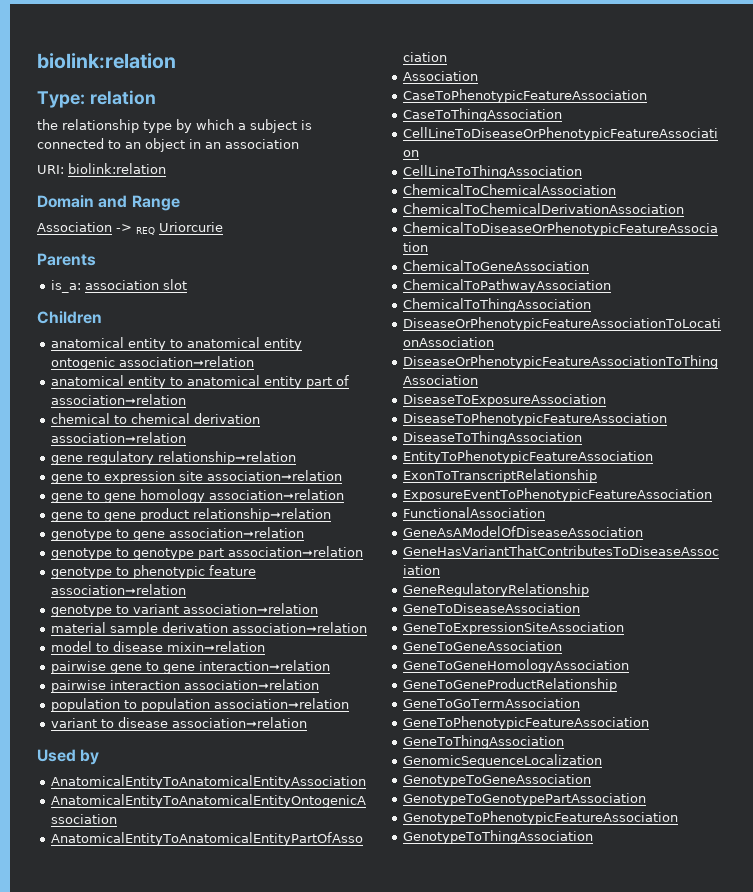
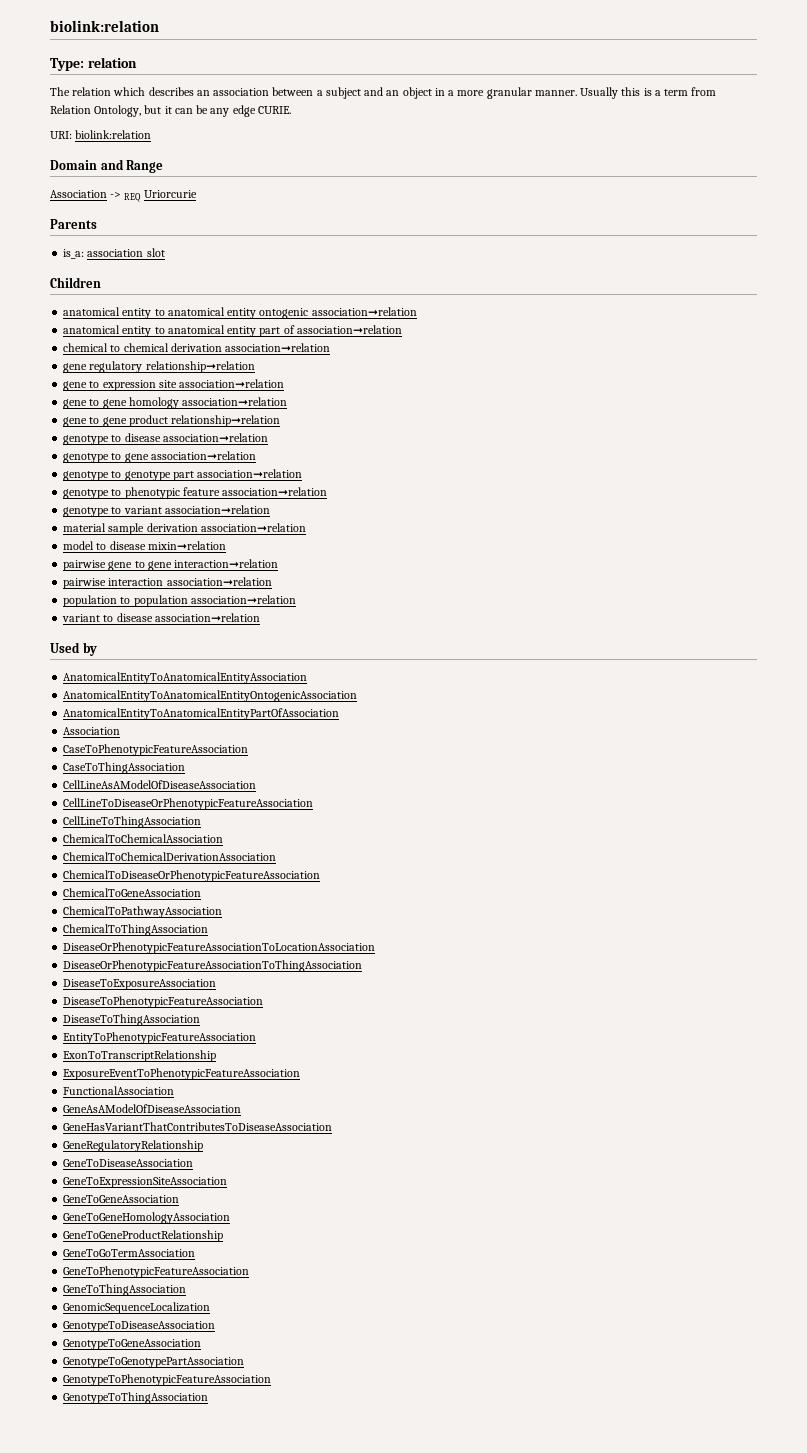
[37,119,312,133] [37,138,299,152] the relationship type by which a subject is connected to an object in an association -> [50,87,717,99] [50,105,291,117] The relation which describes an association between a subject and an object in a more granular manner. Usually this is a term from Relation Ontology, but it can be any edge CURIE.
(331, 515) none -> [63,433,268,445] // genotype to disease association➞relation
(562, 115) none -> [63,780,257,789] // CellLineAsAModelOfDiseaseAssociation
(602, 761) none -> [63,1321,216,1332] // GenotypeToDiseaseAssociation

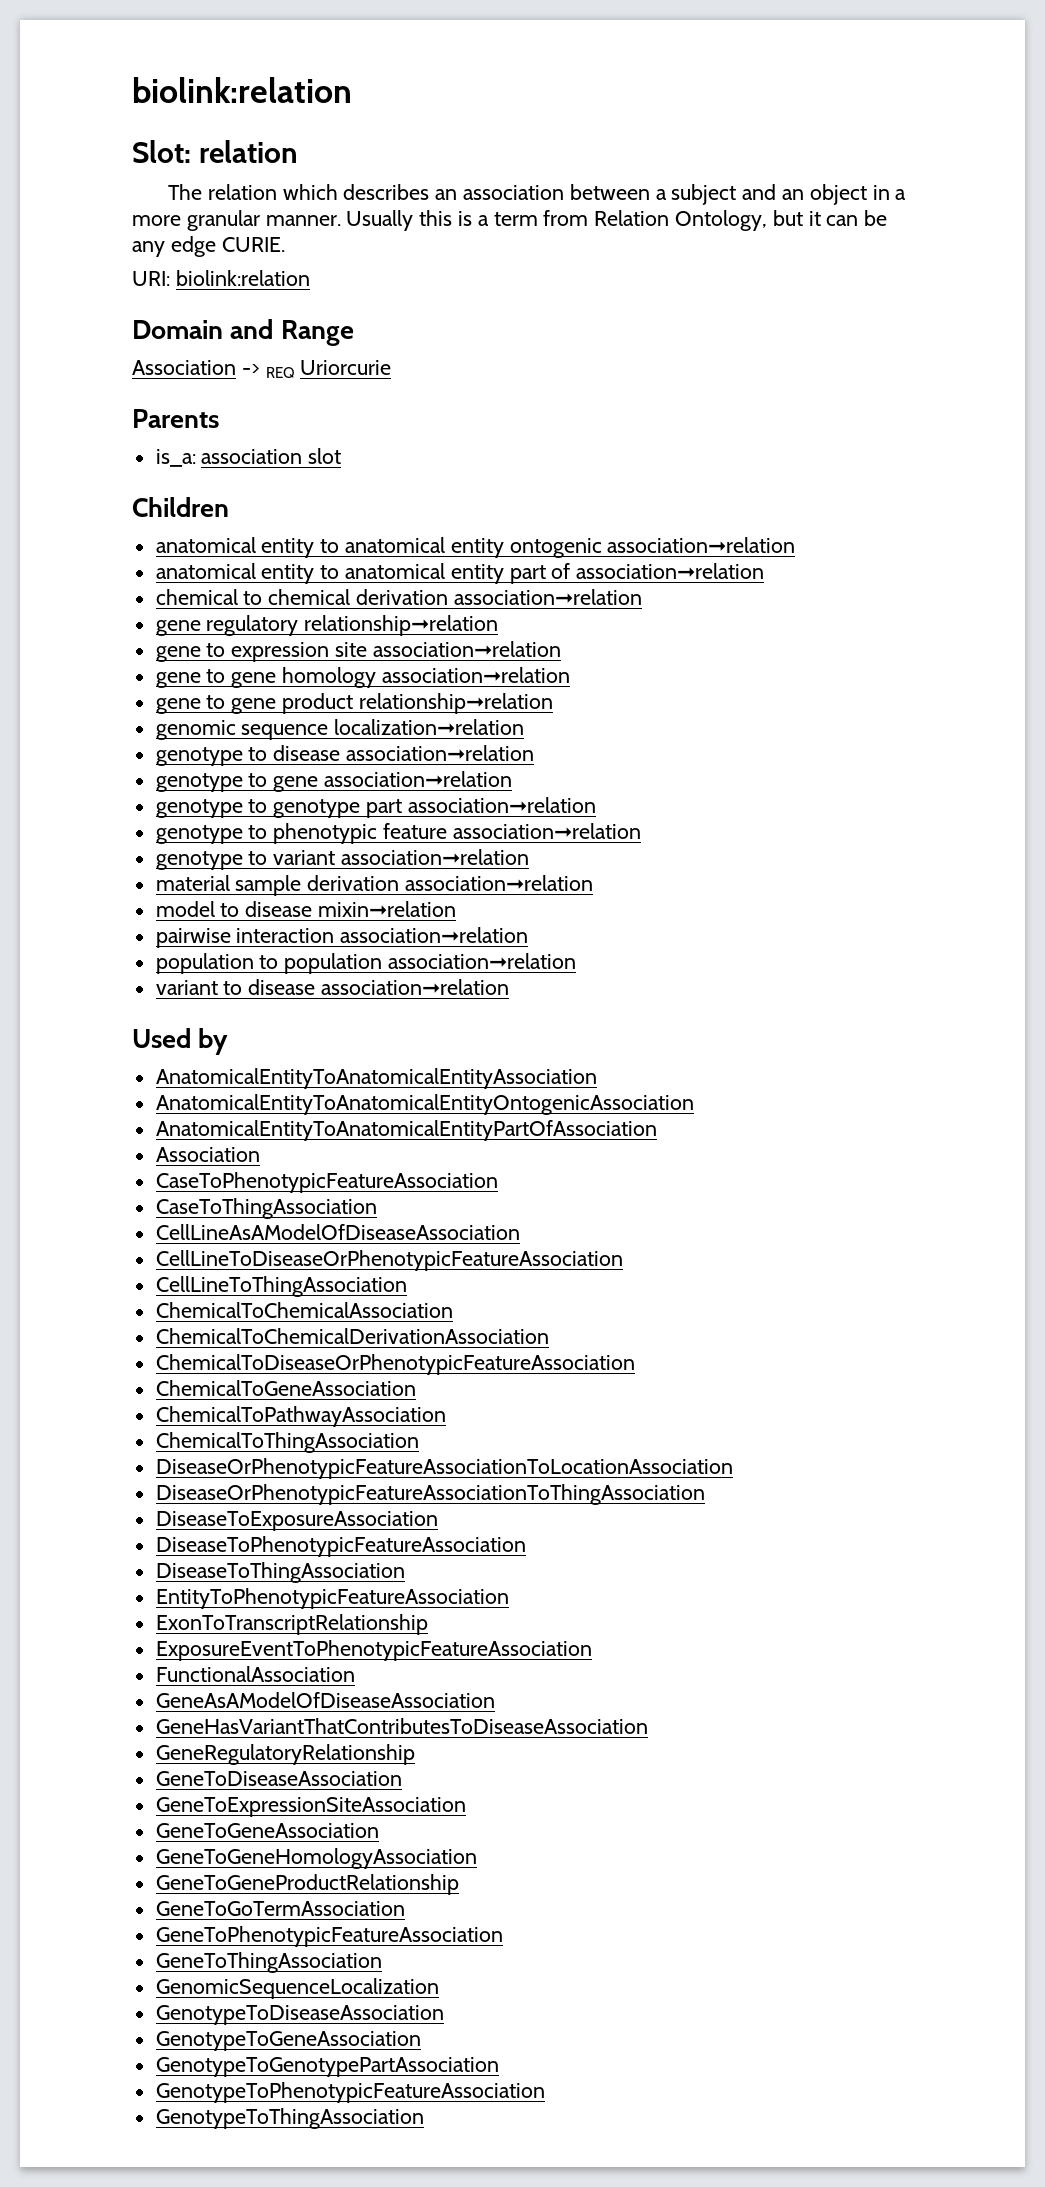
[50,20,159,32] [50,58,84,71] biolink:relation // Type: -> [132,77,352,103] [132,140,191,163] biolink:relation // Slot:
(281, 421) none -> [155,719,525,740] // genomic sequence localization➞relation
[63,559,279,571] // pairwise gene to gene interaction➞relation -> (457, 909) none

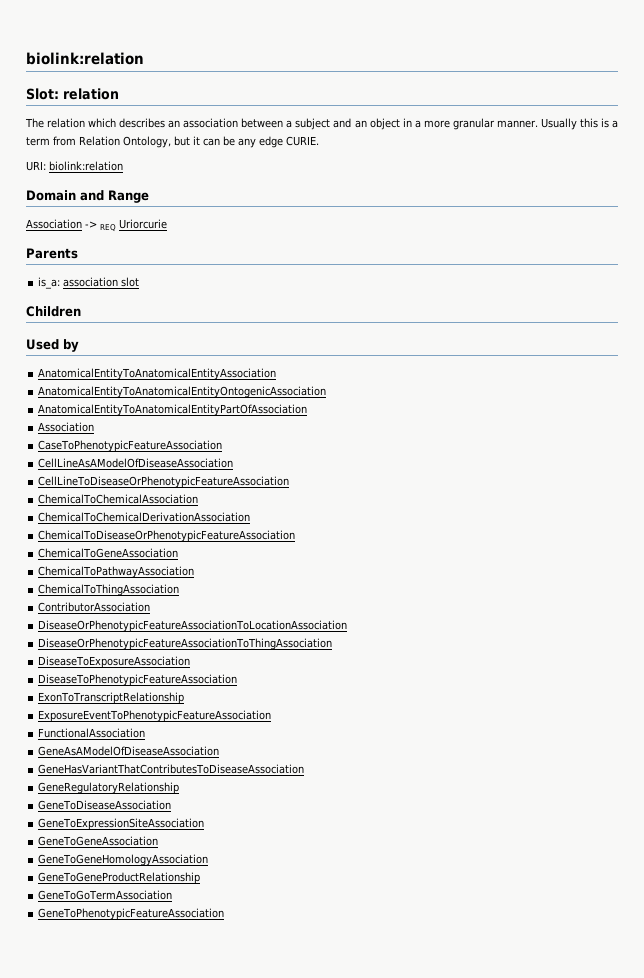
[155,537,796,558] [155,563,765,584] [155,589,642,605] [155,615,499,636] [155,641,561,662] [155,667,570,688] [155,693,553,714] [155,719,525,740] [155,745,535,766] [155,771,513,792] [155,797,596,818] [155,823,641,844] [155,849,530,870] [155,875,594,896] [155,901,457,917] [155,927,529,948] [155,953,577,974] [155,979,510,995] // anatomical entity to anatomical entity ontogenic association➞relation // anatomical entity to anatomical entity part of association➞relation // chemical to chemical derivation association➞relation // gene regulatory relationship➞relation // gene to expression site association➞relation // gene to gene homology association➞relation // gene to gene product relationship➞relation // genomic sequence localization➞relation // genotype to disease association➞relation // genotype to gene association➞relation // genotype to genotype part association➞relation // genotype to phenotypic feature association➞relation // genotype to variant association➞relation // material sample derivation association➞relation // model to disease mixin➞relation // pairwise interaction association➞relation // population to population association➞relation // variant to disease association➞relation -> (81, 311) none
[155,1198,377,1219] // CaseToThingAssociation -> (223, 446) none
[155,1276,407,1297] // CellLineToThingAssociation -> (290, 482) none
(419, 1442) none -> [38,602,151,612] // ContributorAssociation
[155,1562,405,1583] [155,1588,509,1609] // DiseaseToThingAssociation // EntityToPhenotypicFeatureAssociation -> (238, 680) none
[155,1952,382,1973] [155,1978,439,1999] [155,2005,444,2025] [155,2031,421,2051] [155,2057,499,2077] [155,2082,545,2103] [155,2108,424,2129] // GeneToThingAssociation // GenomicSequenceLocalization // GenotypeToDiseaseAssociation // GenotypeToGeneAssociation // GenotypeToGenotypePartAssociation // GenotypeToPhenotypicFeatureAssociation // GenotypeToThingAssociation -> (225, 914) none

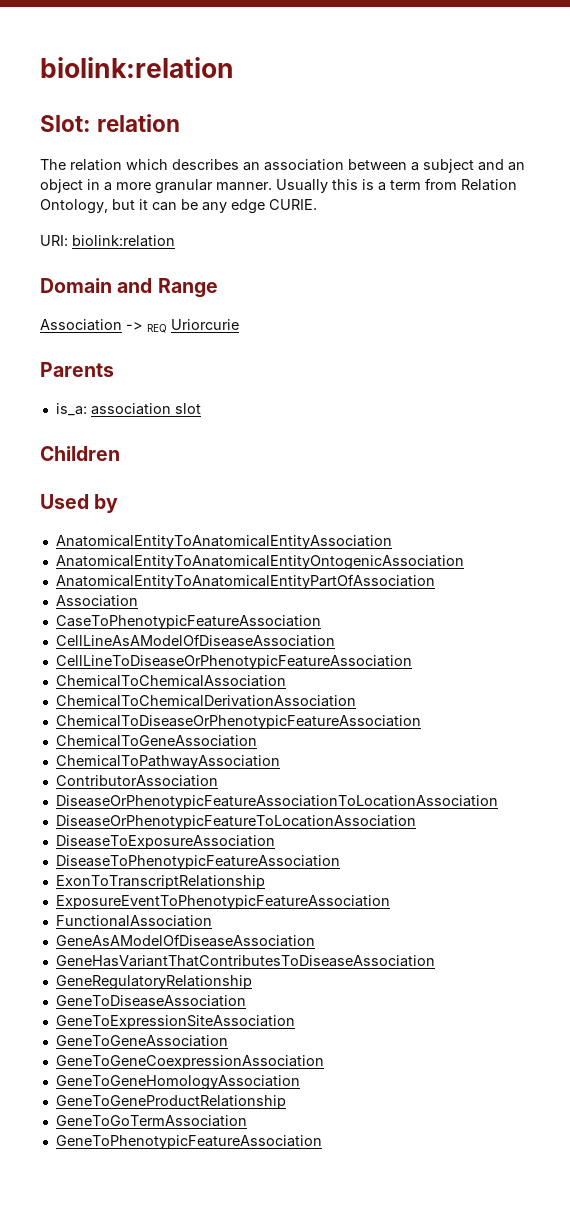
[38,584,180,596] // ChemicalToThingAssociation -> (280, 762) none
[38,638,333,650] DiseaseOrPhenotypicFeatureAssociationToThingAssociation -> [55,815,416,829] DiseaseOrPhenotypicFeatureToLocationAssociation
(159, 841) none -> [55,1055,324,1069] // GeneToGeneCoexpressionAssociation

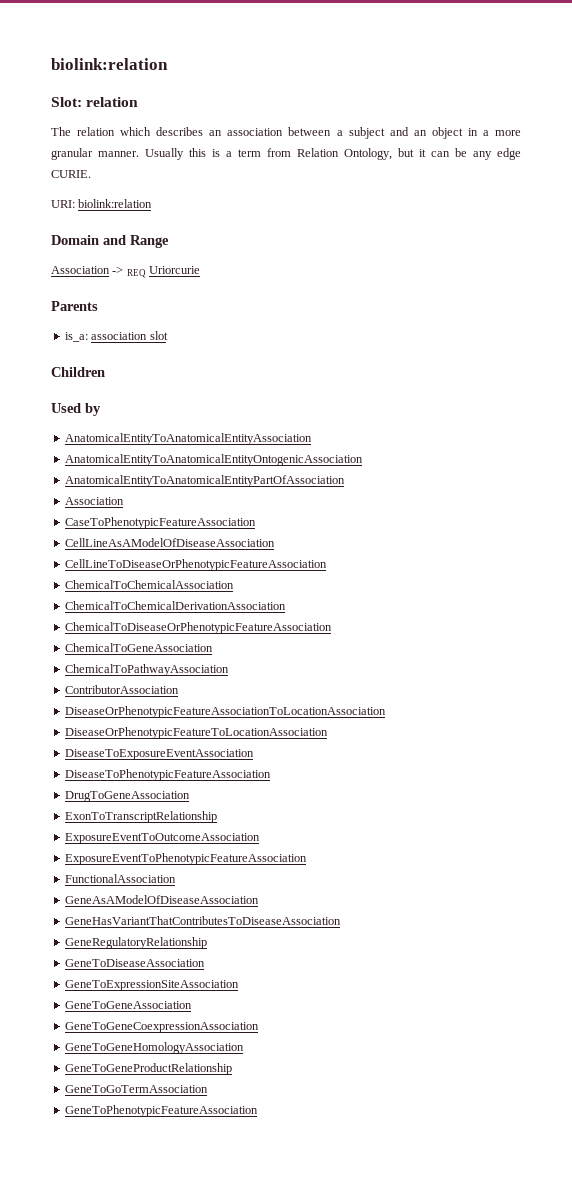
[55,835,275,849] DiseaseToExposureAssociation -> [64,749,254,760] DiseaseToExposureEventAssociation
(340, 862) none -> [64,791,190,802] // DrugToGeneAssociation
(265, 882) none -> [64,833,260,844] // ExposureEventToOutcomeAssociation

